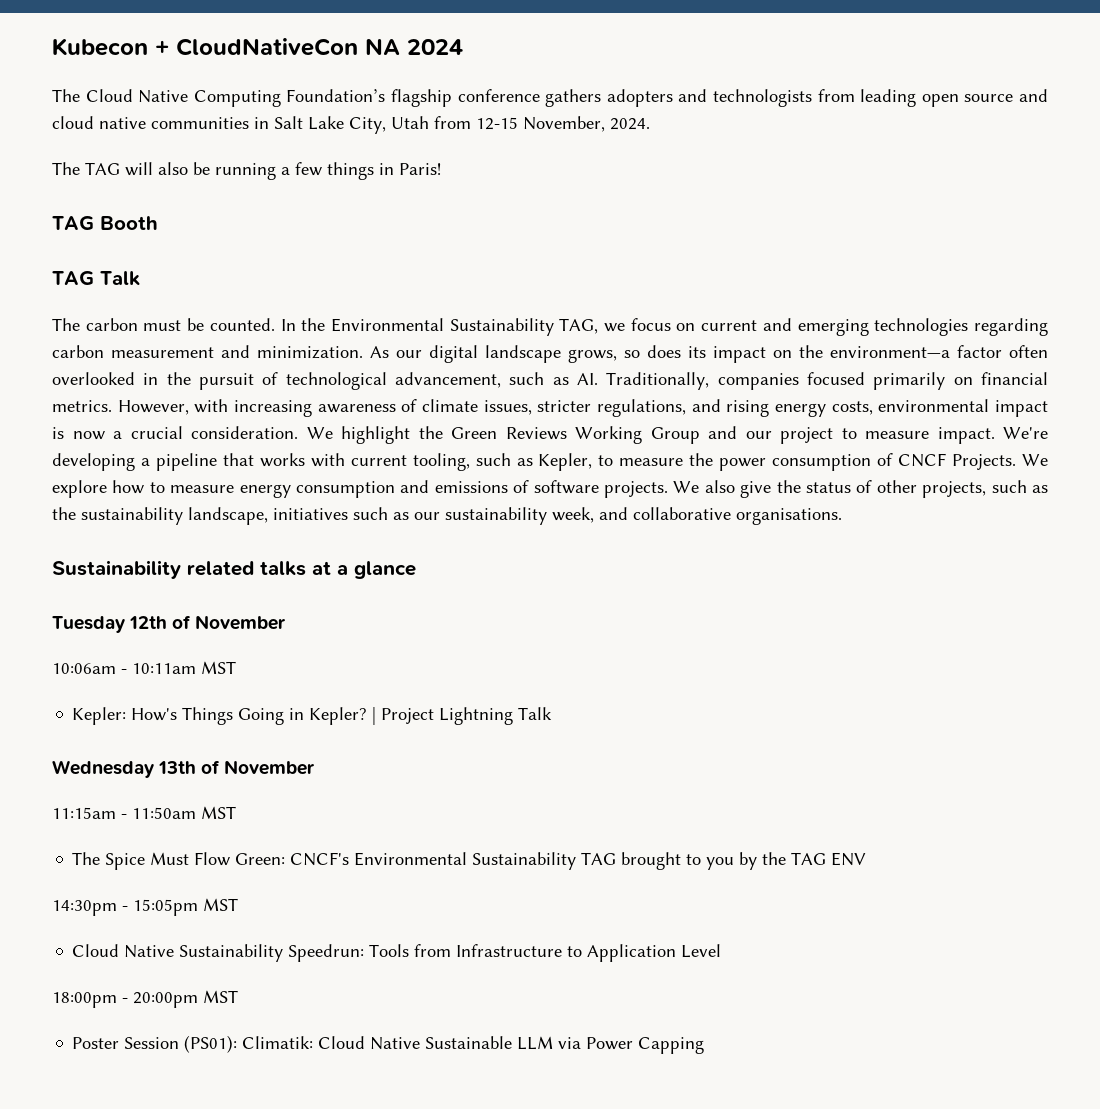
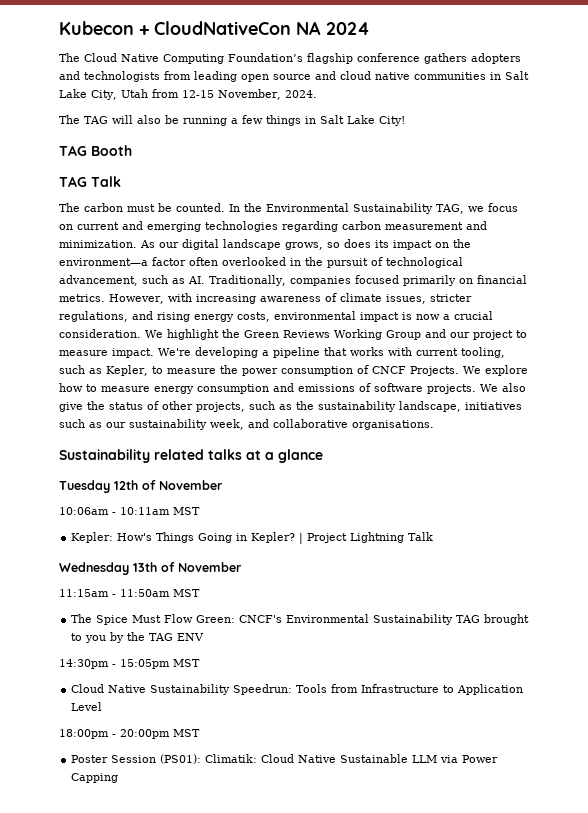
[399,163,441,175] Paris! -> [320,115,405,126] Salt Lake City!

